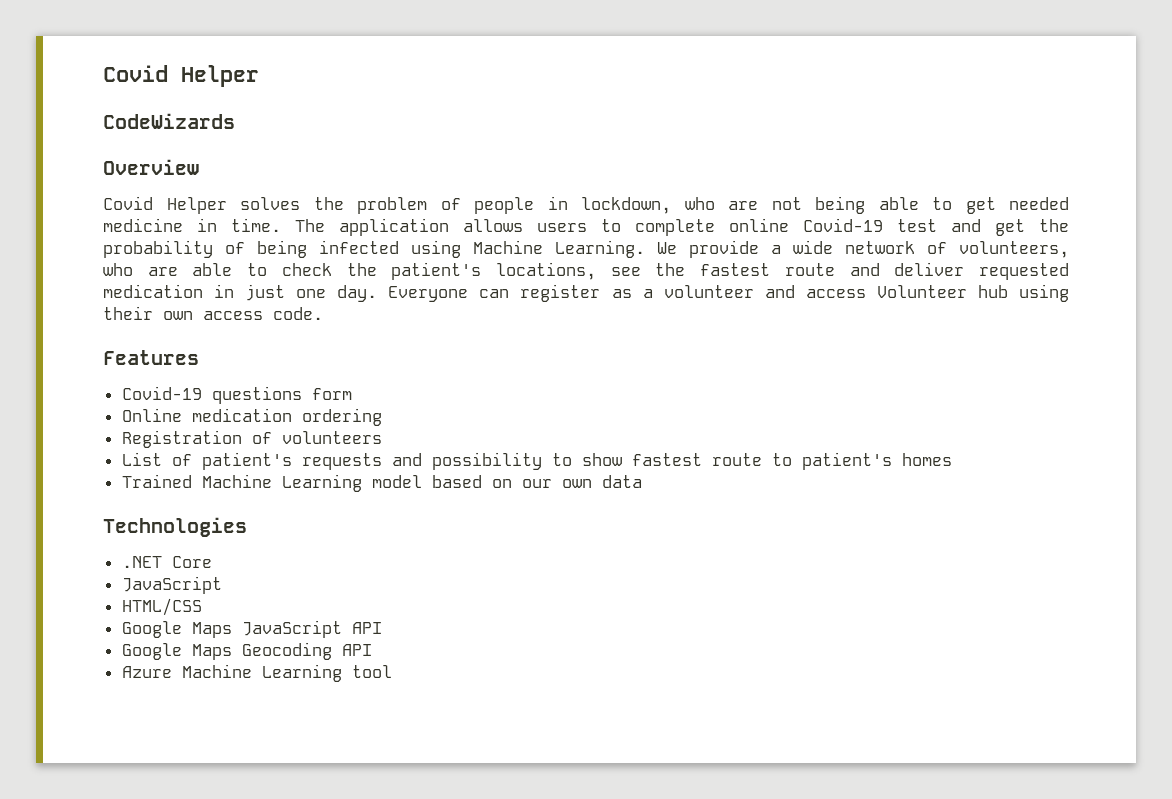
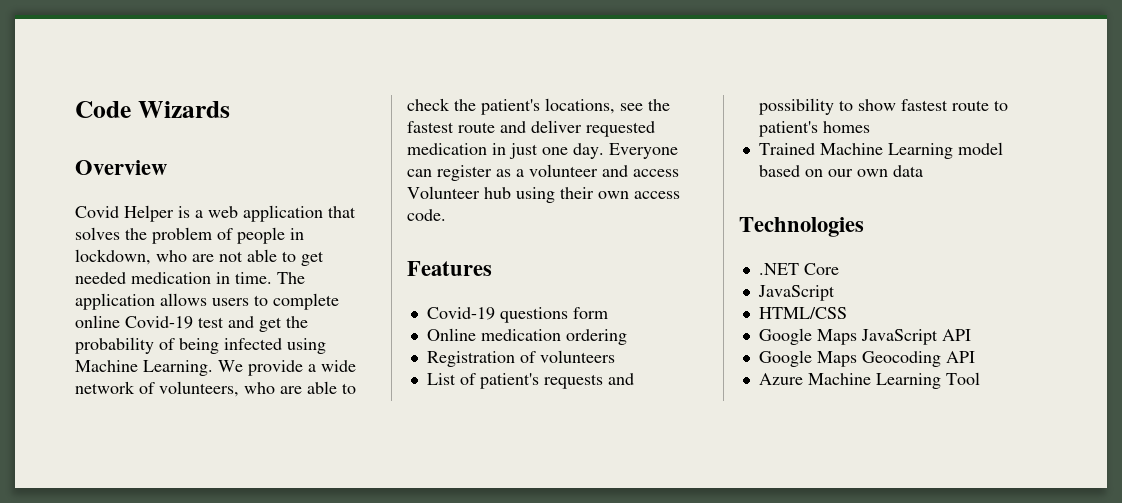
[103,65,259,87] [103,113,235,129] Covid Helper // CodeWizards -> [75,101,230,118] Code Wizards
(227, 205) none -> [178,205,356,222] is a web application that
[815,196,865,214] being -> (243, 256) none
[103,218,183,232] medicine -> [131,272,211,284] medication
[351,665,392,678] tool -> [945,372,980,385] Tool

